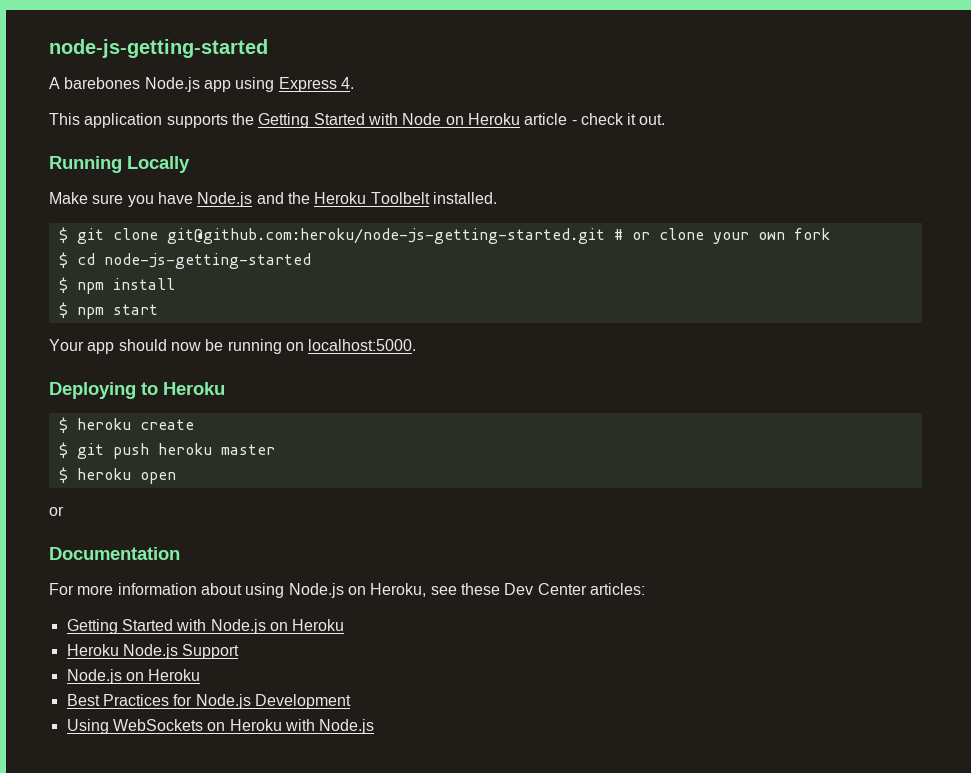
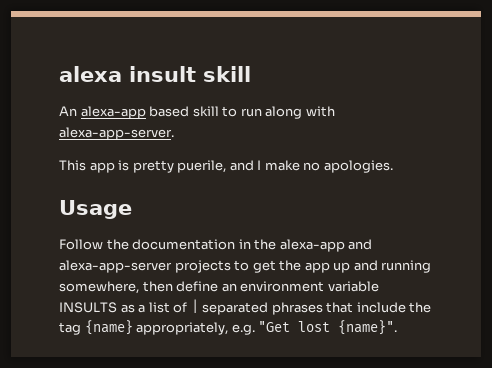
[49,39,268,58] [49,77,354,92] [49,113,666,128] [49,156,190,173] [49,192,497,207] [58,227,830,244] [58,252,311,269] [58,277,175,294] [58,302,158,319] [49,339,417,354] [49,382,225,399] [58,417,194,433] [58,442,275,459] [58,467,176,484] [49,506,64,516] [49,547,180,560] [49,583,645,598] [66,619,345,634] [66,644,240,659] [66,669,201,684] [66,694,351,709] [66,719,375,734] node-js-getting-started // A barebones Node.js app using Express 4. // This application supports the Getting Started with Node on Heroku article - check it out. // Running Locally // Make sure you have Node.js and the Heroku Toolbelt installed. // $ git clone git@github.com:heroku/node-js-getting-started.git # or clone your own fork // $ cd node-js-getting-started // $ npm install // $ npm start // Your app should now be running on localhost:5000. // Deploying to Heroku // $ heroku create // $ git push heroku master // $ heroku open // or // Documentation // For more information about using Node.js on Heroku, see these Dev Center articles: // Getting Started with Node.js on Heroku // Heroku Node.js Support // Node.js on Heroku // Best Practices for Node.js Development // Using WebSockets on Heroku with Node.js -> [59,66,251,82] [59,106,335,119] [59,127,174,140] [59,160,393,173] [59,200,132,219] [59,239,373,252] [59,260,432,273] [59,281,379,294] [59,299,432,315] [59,320,398,335] alexa insult skill // An alexa-app based skill to run along with alexa-app-server. // This app is pretty puerile, and I make no apologies. // Usage // Follow the documentation in the alexa-app and alexa-app-server projects to get the app up and running somewhere, then define an environment variable INSULTS as a list of | separated phrases that include the tag {name} appropriately, e.g. "Get lost {name}".

